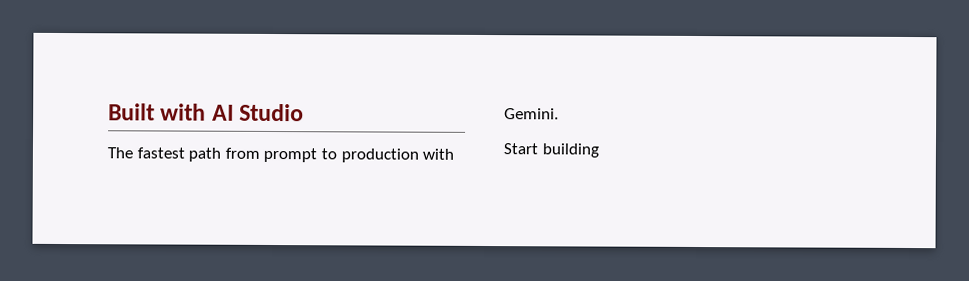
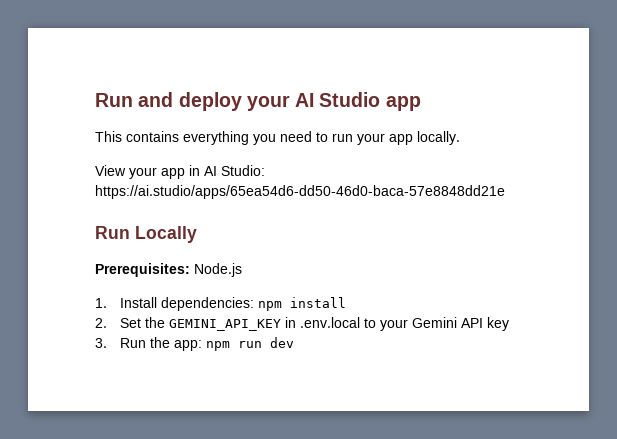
[108,103,305,122] [107,147,455,163] [504,108,559,120] [503,143,599,158] Built with AI Studio // The fastest path from prompt to production with Gemini. // Start building -> [95,92,421,111] [95,131,460,145] [95,165,265,179] [95,185,505,199] [95,226,197,243] [95,263,242,277] [95,297,346,311] [95,317,509,331] [95,337,294,351] Run and deploy your AI Studio app // This contains everything you need to run your app locally. // View your app in AI Studio: https://ai.studio/apps/65ea54d6-dd50-46d0-baca-57e8848dd21e // Run Locally // Prerequisites: Node.js // 1. Install dependencies: npm install // 2. Set the GEMINI_API_KEY in .env.local to your Gemini API key // 3. Run the app: npm run dev

